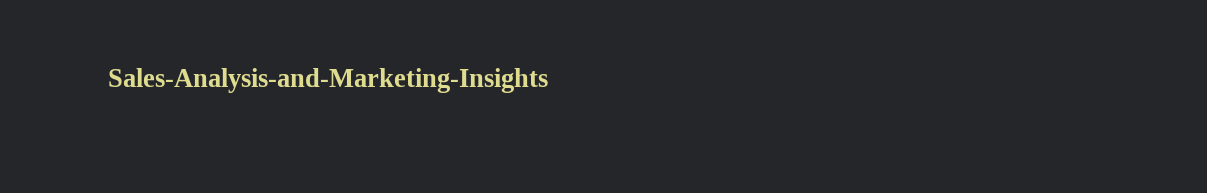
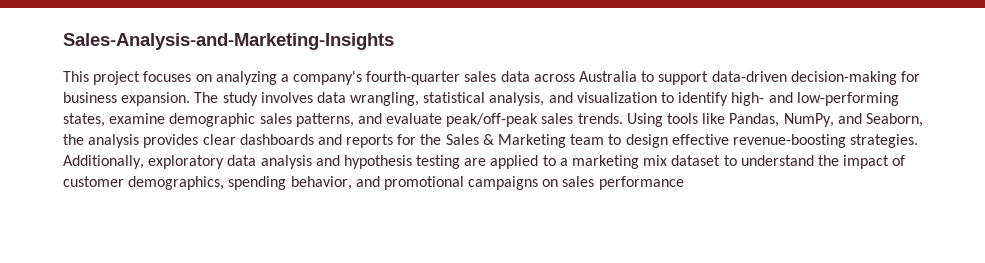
(548, 80) none -> [63,71,920,85] [63,92,899,106] [63,113,923,127] [63,134,919,148] [63,155,906,169] [63,176,684,190] // This project focuses on analyzing a company's fourth-quarter sales data across Australia to support data-driven decision-making for business expansion. The study involves data wrangling, statistical analysis, and visualization to identify high- and low-performing states, examine demographic sales patterns, and evaluate peak/off-peak sales trends. Using tools like Pandas, NumPy, and Seaborn, the analysis provides clear dashboards and reports for the Sales & Marketing team to design effective revenue-boosting strategies. Additionally, exploratory data analysis and hypothesis testing are applied to a marketing mix dataset to understand the impact of customer demographics, spending behavior, and promotional campaigns on sales performance

